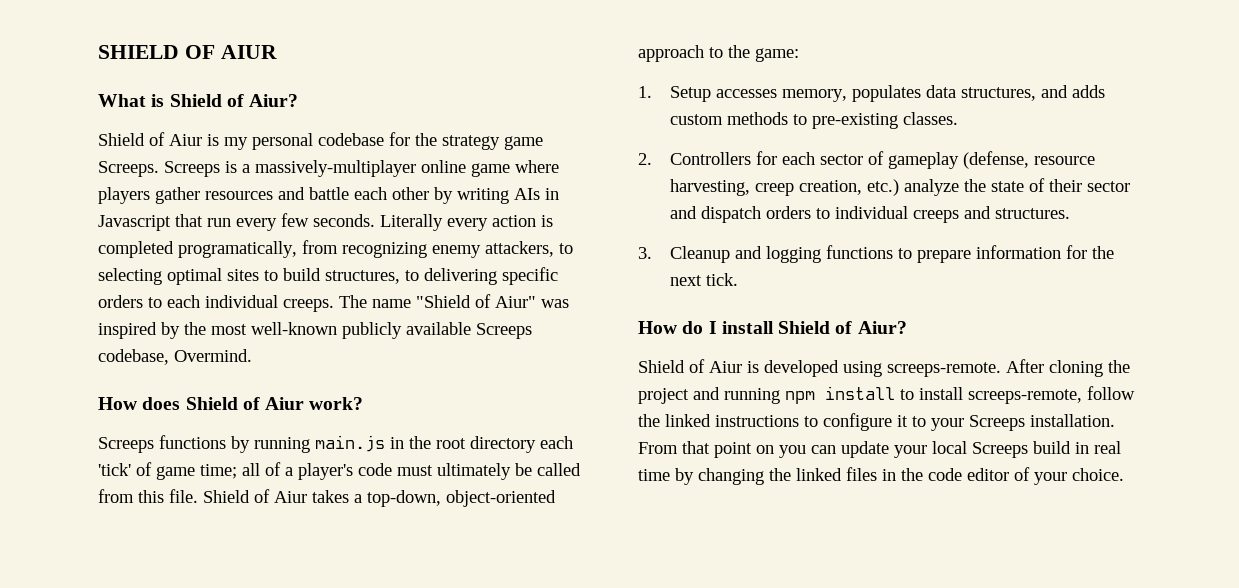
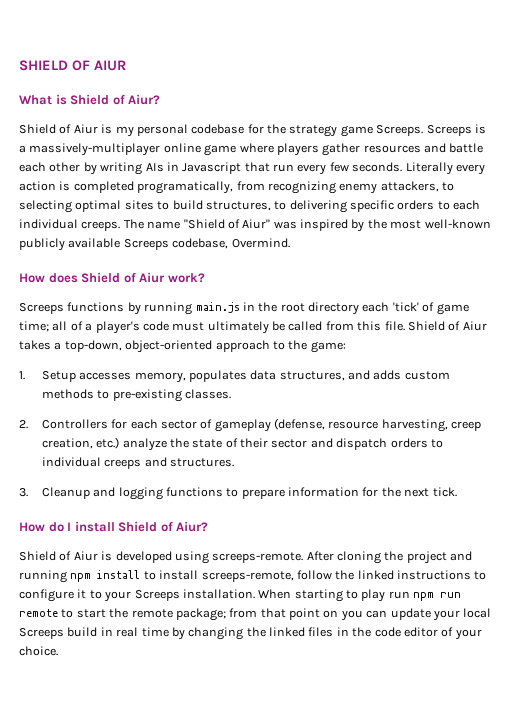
[638,442,678,454] From -> [258,589,462,602] [19,608,258,621] When starting to play run npm run remote to start the remote package; from

